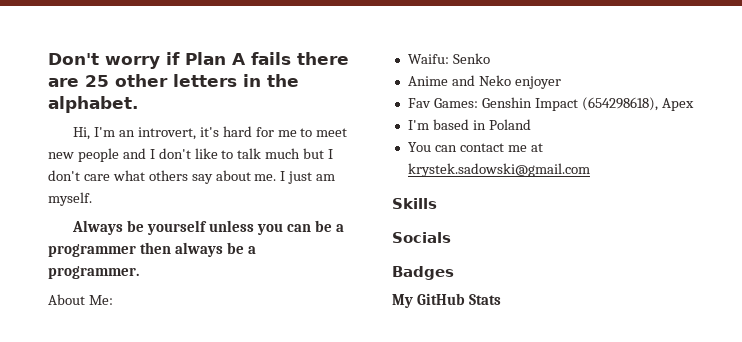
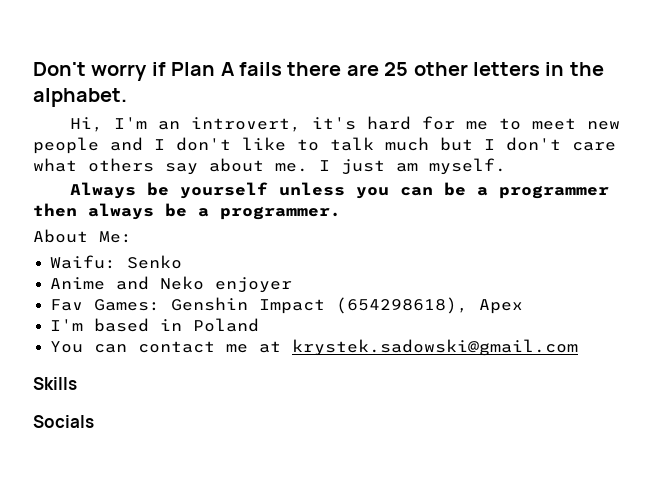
[392,266,454,280] [392,293,501,308] // Badges // My GitHub Stats -> (94, 421) none

